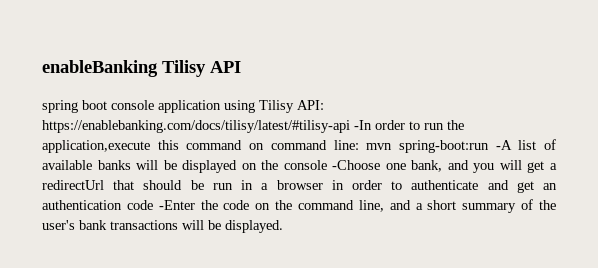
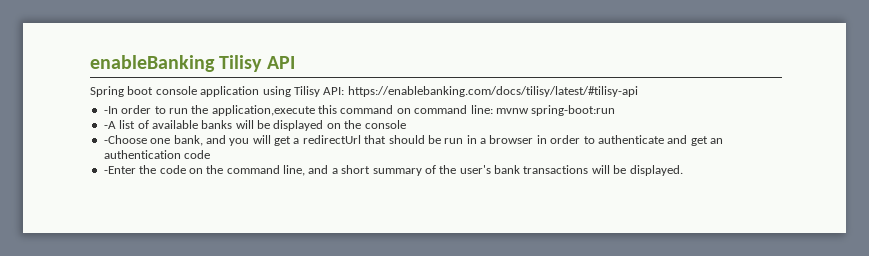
[42,100,78,113] spring -> [90,86,124,97] Spring
(350, 126) none -> (638, 91) //
[366,143,393,150] mvn -> [495,108,529,114] mvnw
(489, 146) none -> (616, 110) //
(327, 165) none -> (406, 124) //
(153, 205) none -> (211, 154) //

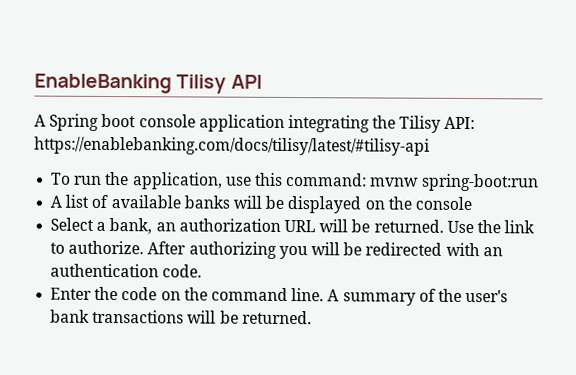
[90,55,215,72] enableBanking -> [34,73,172,94] EnableBanking
(295, 62) none -> [34,114,46,127] A
[262,86,291,97] using -> [287,114,397,133] integrating the
[103,105,493,116] -In order to run the application,execute this command on command line: -> [51,171,368,190] To run the application, use this command:
[103,121,116,129] -A -> [50,195,63,208] A
[103,135,723,146] [103,150,211,159] [103,166,136,174] -Choose one bank, and you will get a redirectUrl that should be run in a browser in order to authenticate and get an authentication code // -Enter -> [50,217,536,235] [50,240,503,260] [50,263,203,278] [50,287,93,300] Select a bank, an authorization URL will be returned. Use the link to authorize. After authorizing you will be redirected with an authentication code. // Enter
[283,165,371,176] line, and a short -> [291,288,340,302] line. A
[629,165,683,176] displayed. -> [241,310,312,325] returned.

